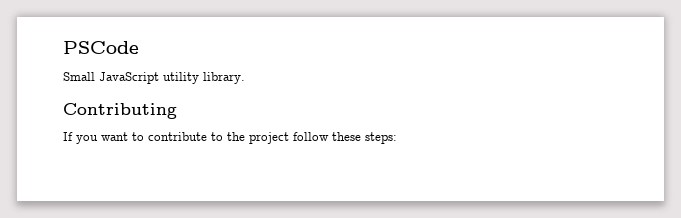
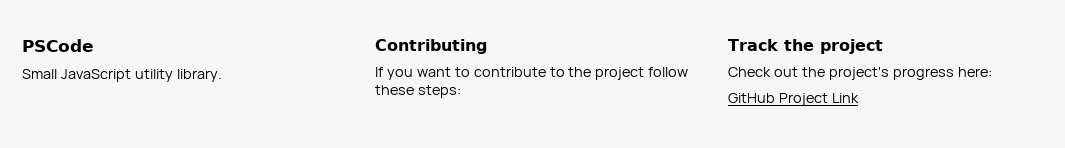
(397, 138) none -> [728,39,883,54] [728,67,992,80] [728,93,859,106] // Track the project // Check out the project's progress here: // GitHub Project Link

